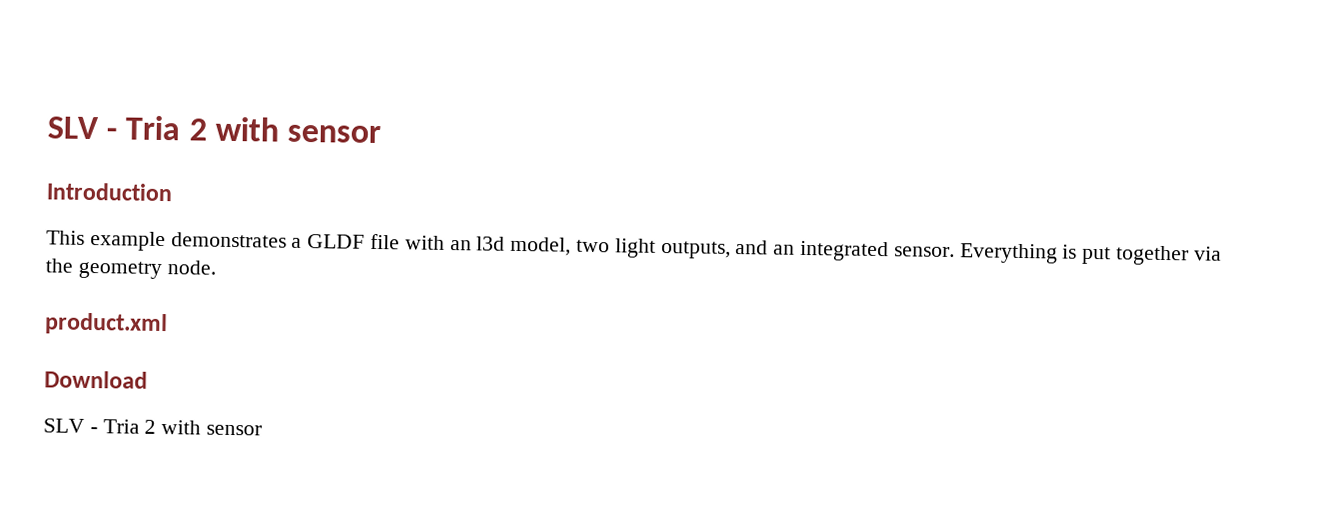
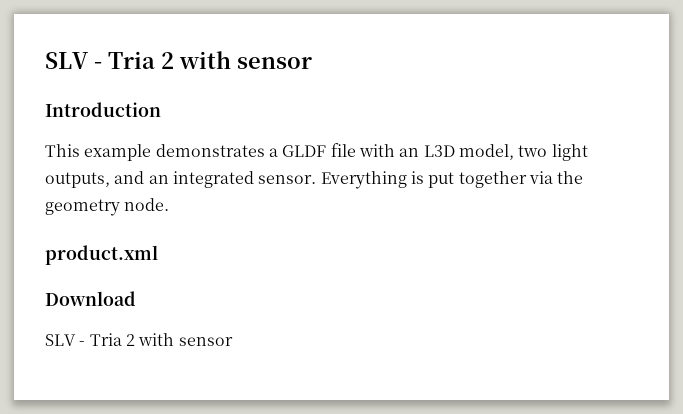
[476,236,506,251] l3d -> [423,145,455,157] L3D

